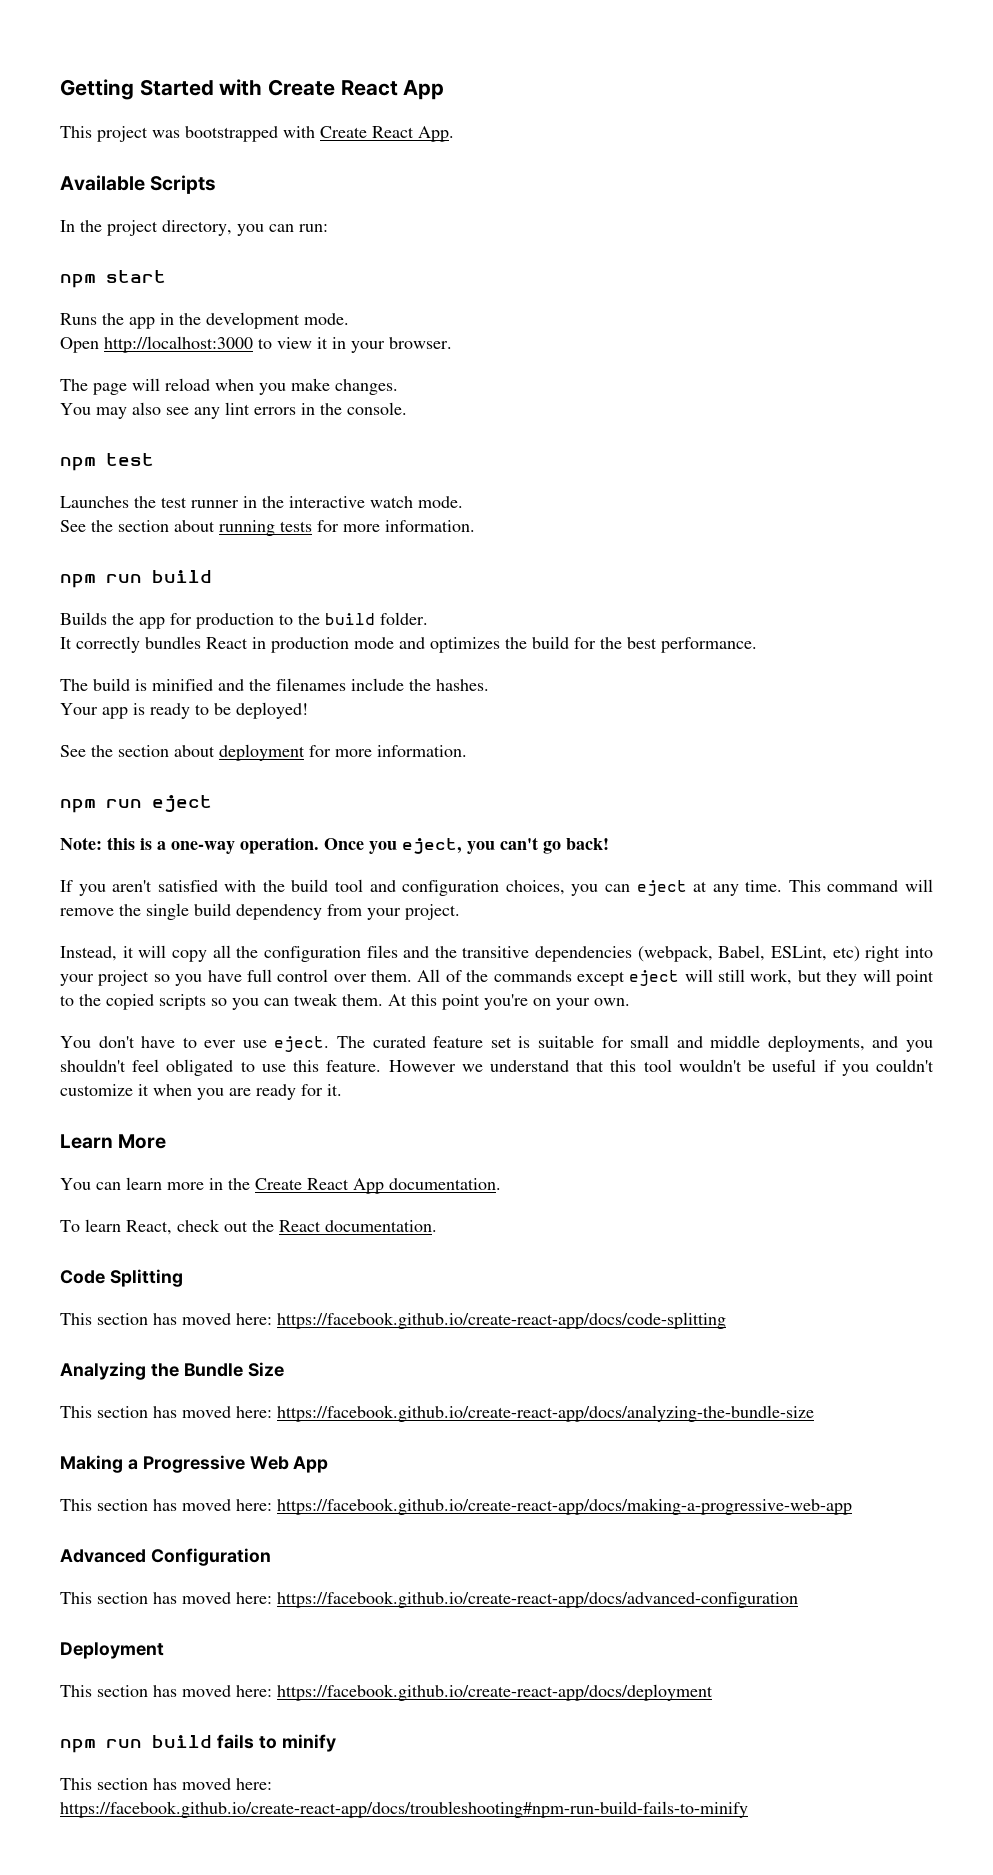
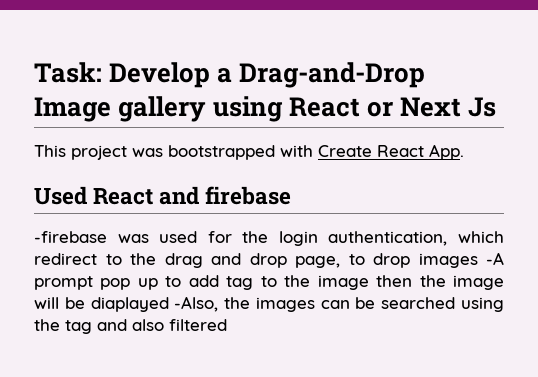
[60,79,445,100] Getting Started with Create React App -> [34,62,426,88] [34,96,497,122] Task: Develop a Drag-and-Drop Image gallery using React or Next Js
[60,175,217,194] [60,220,328,236] [60,270,166,288] [60,312,349,329] [60,336,452,353] [60,378,398,395] [60,402,407,419] [60,453,154,471] [60,496,463,508] [60,520,475,536] [60,570,212,588] [60,612,428,629] [60,636,757,653] [60,678,489,691] [60,702,308,719] [60,744,467,761] [60,795,212,813] [60,837,609,854] [60,879,933,896] [60,903,460,920] [60,945,933,962] [60,969,935,986] [60,993,630,1010] [60,1035,933,1052] [60,1059,934,1076] [60,1084,342,1100] [60,1134,167,1149] [60,1177,501,1194] [60,1219,437,1235] [60,1269,183,1287] [60,1312,726,1329] [60,1362,284,1380] [60,1405,814,1422] [60,1455,329,1473] [60,1498,852,1515] [60,1548,271,1566] [60,1591,798,1608] [60,1642,164,1659] [60,1684,713,1701] [60,1734,336,1753] [60,1778,272,1790] [60,1801,748,1818] Available Scripts // In the project directory, you can run: // npm start // Runs the app in the development mode. // Open http://localhost:3000 to view it in your browser. // The page will reload when you make changes. // You may also see any lint errors in the console. // npm test // Launches the test runner in the interactive watch mode. // See the section about running tests for more information. // npm run build // Builds the app for production to the build folder. // It correctly bundles React in production mode and optimizes the build for the best performance. // The build is minified and the filenames include the hashes. // Your app is ready to be deployed! // See the section about deployment for more information. // npm run eject // Note: this is a one-way operation. Once you eject, you can't go back! // If you aren't satisfied with the build tool and configuration choices, you can eject at any time. This command will remove the single build dependency from your project. // Instead, it will copy all the configuration files and the transitive dependencies (webpack, Babel, ESLint, etc) right into your project so you have full control over them. All of the commands except eject will still work, but they will point to the copied scripts so you can tweak them. At this point you're on your own. // You don't have to ever use eject. The curated feature set is suitable for small and middle deployments, and you shouldn't feel obligated to use this feature. However we understand that this tool wouldn't be useful if you couldn't customize it when you are ready for it. // Learn More // You can learn more in the Create React App documentation. // To learn React, check out the React documentation. // Code Splitting // This section has moved here: https://facebook.github.io/create-react-app/docs/code-splitting // Analyzing the Bundle Size // This section has moved here: https://facebook.github.io/create-react-app/docs/analyzing-the-bundle-size // Making a Progressive Web App // This section has moved here: https://facebook.github.io/create-react-app/docs/making-a-progressive-web-app // Advanced Configuration // This section has moved here: https://facebook.github.io/create-react-app/docs/advanced-configuration // Deployment // This section has moved here: https://facebook.github.io/create-react-app/docs/deployment // npm run build fails to minify // This section has moved here: https://facebook.github.io/create-react-app/docs/troubleshooting#npm-run-build-fails-to-minify -> [34,186,292,205] [34,231,504,246] [34,252,504,268] [34,275,504,290] [34,296,504,312] [34,319,227,334] Used React and firebase // -firebase was used for the login authentication, which redirect to the drag and drop page, to drop images -A prompt pop up to add tag to the image then the image will be diaplayed -Also, the images can be searched using the tag and also filtered

